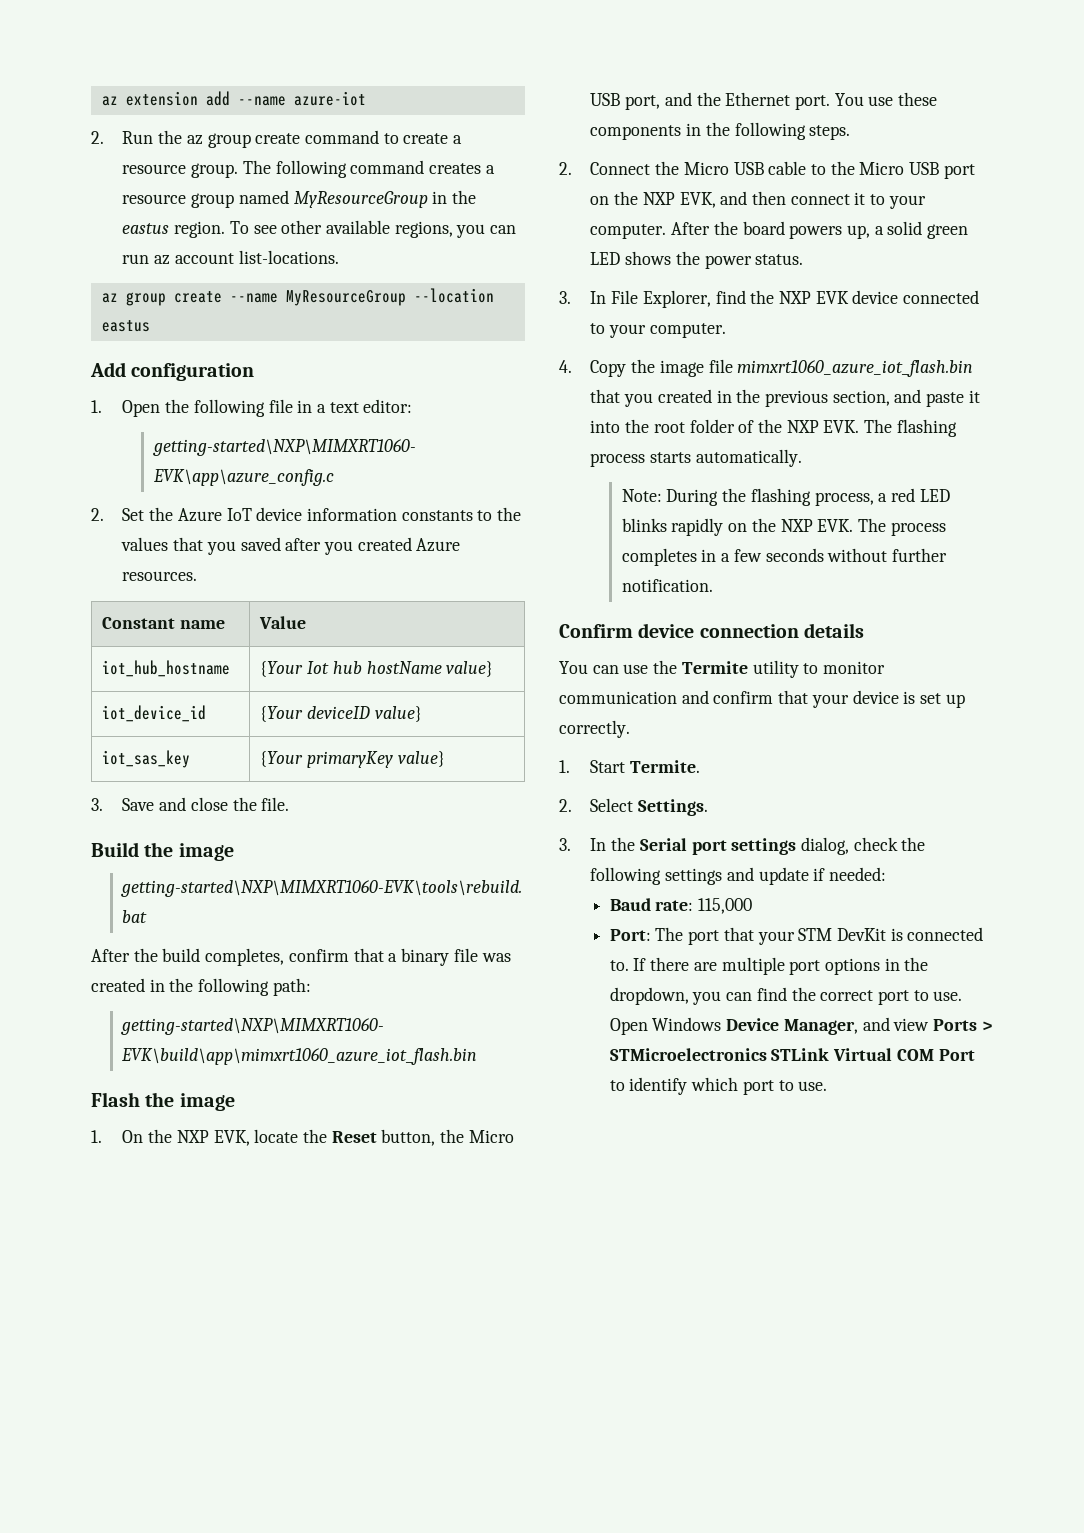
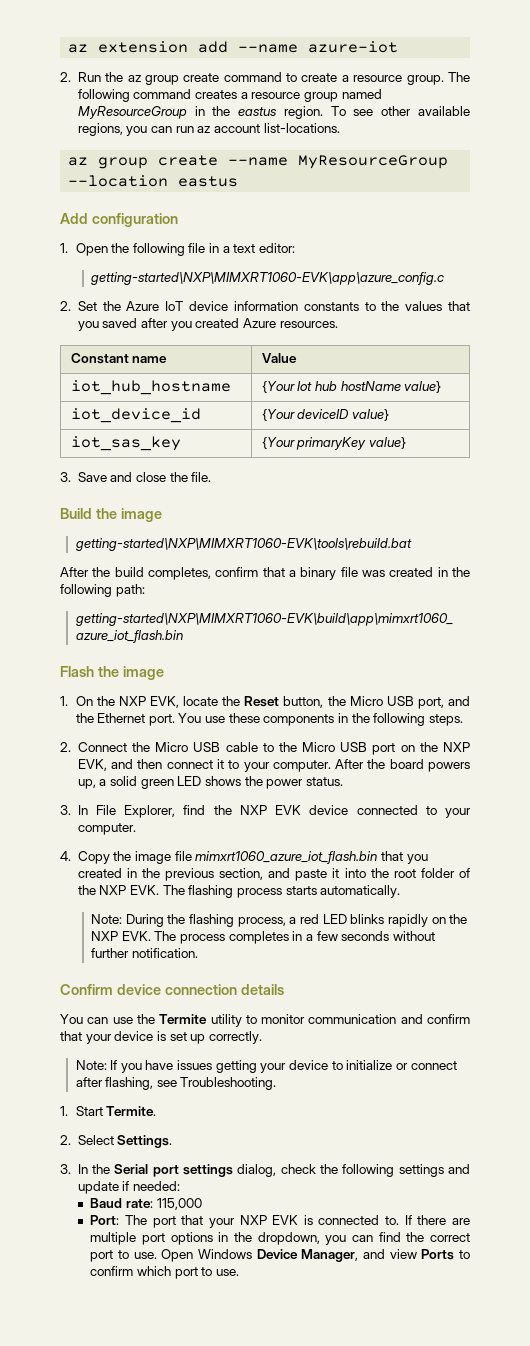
(630, 729) none -> [75,1060,457,1073] [75,1077,277,1090] // Note: If you have issues getting your device to initialize or connect after flashing, see Troubleshooting.
[798,928,886,941] STM DevKit -> [239,1215,299,1225] NXP EVK
[981,1021,993,1031] [609,1048,975,1061] [609,1077,688,1095] > STMicroelectronics STLink Virtual COM Port to identify -> [459,1250,470,1259] [90,1266,134,1276] to confirm

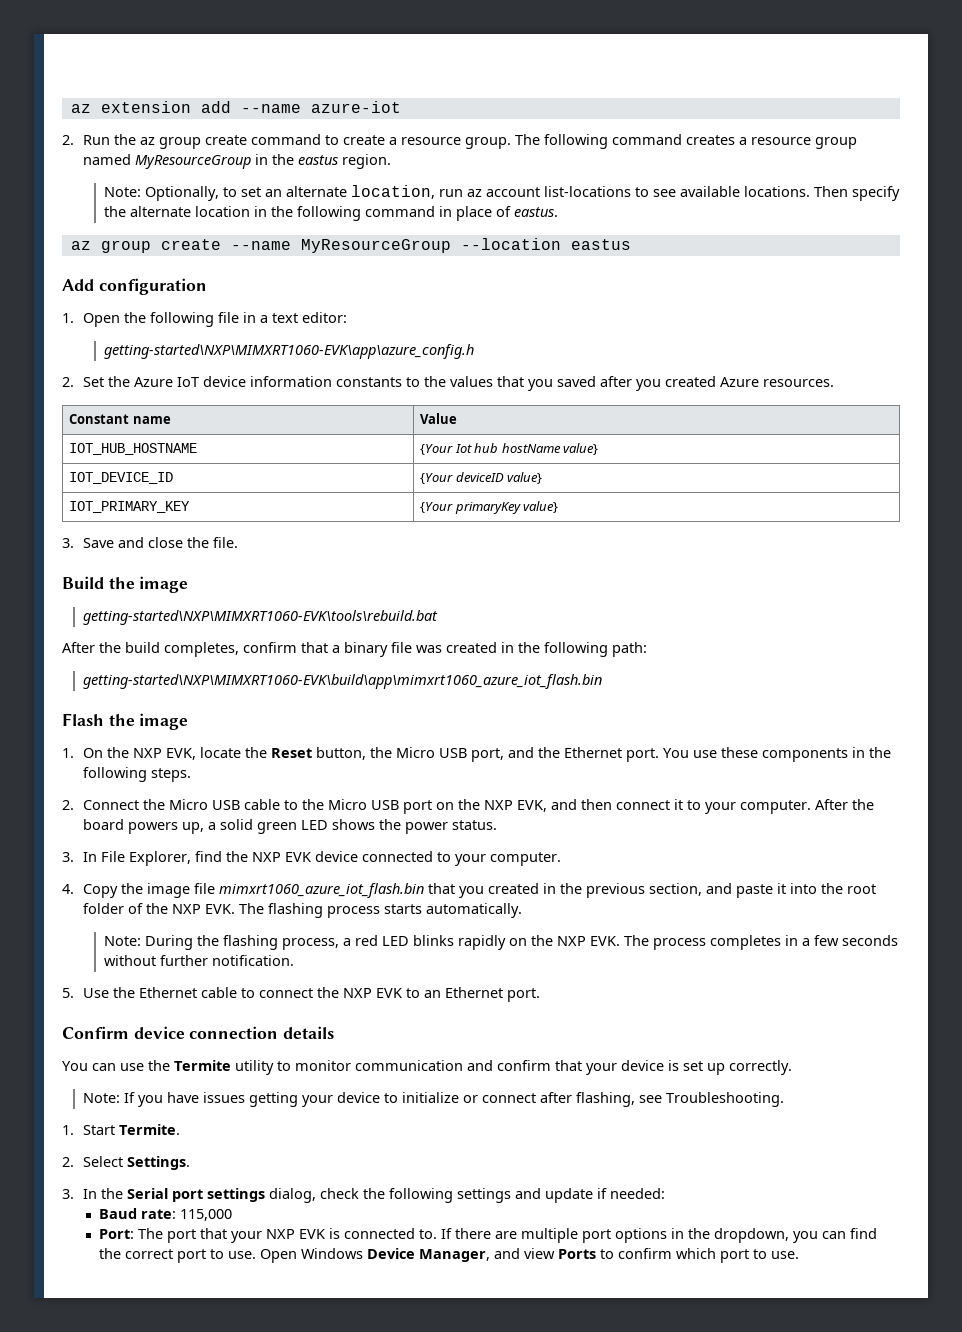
[330,106,470,116] [77,123,340,136] To see other available regions, you can run az account list-locations. -> [104,185,901,201] [104,206,559,221] // Note: Optionally, to set an alternate location, run az account list-locations to see available locations. Then specify the alternate location in the following command in place of eastus.
[91,272,445,285] getting-started\NXP\MIMXRT1060-EVK\app\azure_config.c -> [104,344,475,359] getting-started\NXP\MIMXRT1060-EVK\app\azure_config.h
[70,380,231,395] iot_hub_hostname -> [69,443,198,455] IOT_HUB_HOSTNAME
[70,408,201,423] iot_device_id -> [69,472,174,484] IOT_DEVICE_ID
[70,436,181,451] iot_sas_key -> [69,501,191,513] IOT_PRIMARY_KEY
(198, 953) none -> [62,987,541,1002] // 5. Use the Ethernet cable to connect the NXP EVK to an Ethernet port.

